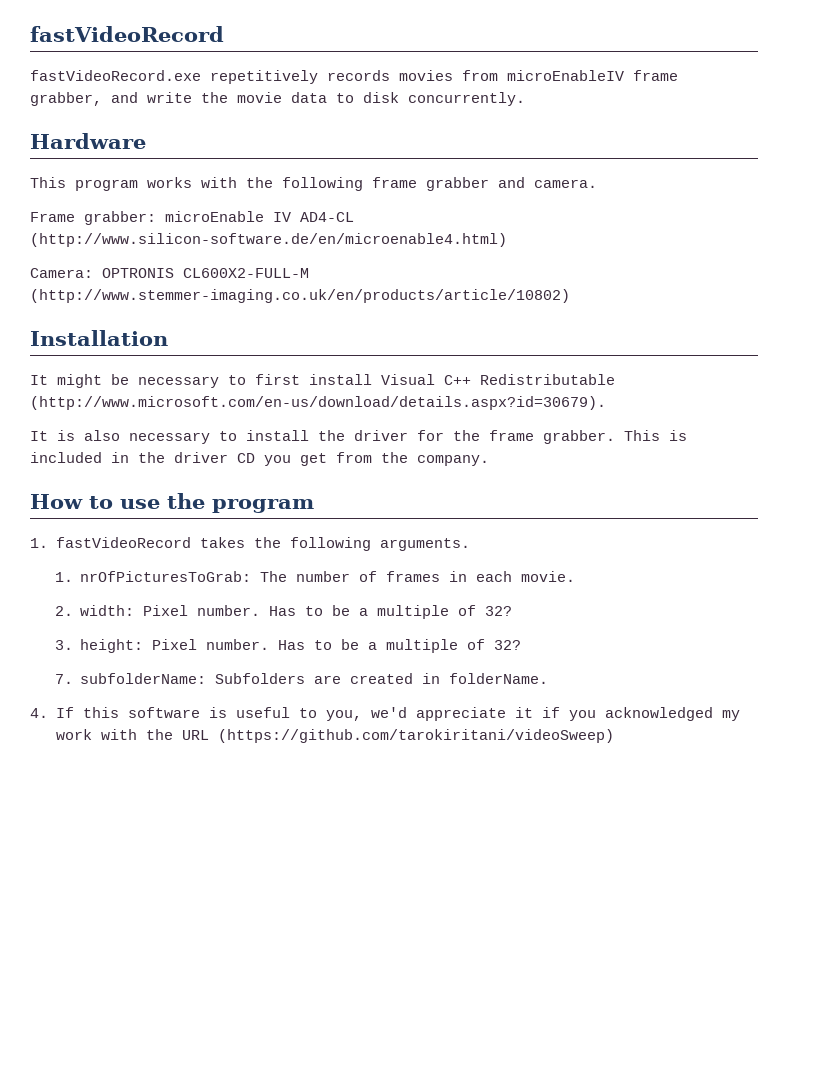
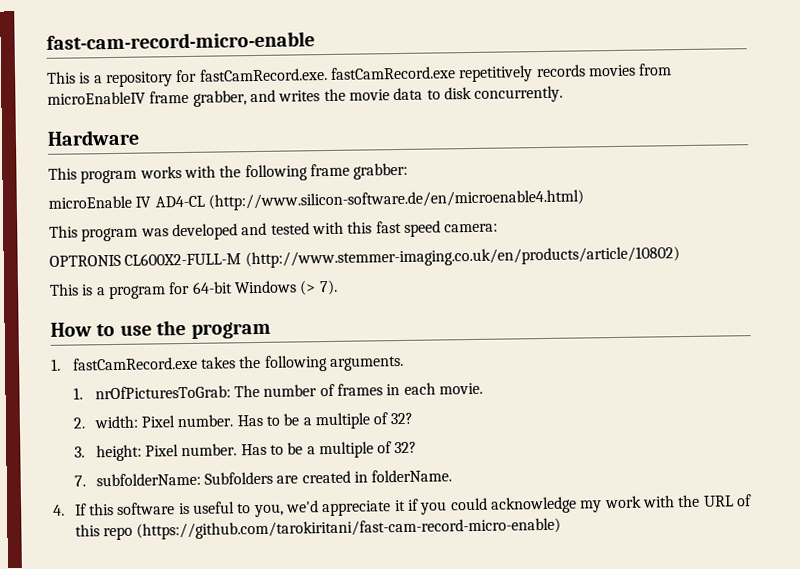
[30,26,224,42] [30,70,201,81] fastVideoRecord // fastVideoRecord.exe -> [46,31,315,50] [46,66,456,88] fast-cam-record-micro-enable // This is a repository for fastCamRecord.exe. fastCamRecord.exe
[147,92,192,103] write -> [278,90,321,102] writes
[426,177,597,191] [30,211,156,225] grabber and camera. // Frame grabber: -> [353,162,409,180] grabber: //
[30,268,309,278] [30,289,570,303] [30,330,168,346] [30,374,615,388] [30,396,606,410] [30,430,687,444] [30,452,489,466] Camera: OPTRONIS CL600X2-FULL-M (http://www.stemmer-imaging.co.uk/en/products/article/10802) // Installation // It might be necessary to first install Visual C++ Redistributable (http://www.microsoft.com/en-us/download/details.aspx?id=30679). // It is also necessary to install the driver for the frame grabber. This is included in the driver CD you get from the company. -> [49,220,499,242] [49,246,680,269] [49,279,338,300] This program was developed and tested with this fast speed camera: // OPTRONIS CL600X2-FULL-M (http://www.stemmer-imaging.co.uk/en/products/article/10802) // This is a program for 64-bit Windows (> 7).
[55,537,191,548] fastVideoRecord -> [72,356,198,371] fastCamRecord.exe
[604,707,713,721] acknowledged -> [449,496,577,514] could acknowledge
[217,729,614,743] (https://github.com/tarokiritani/videoSweep) -> [735,494,752,507] [74,517,562,541] of this repo (https://github.com/tarokiritani/fast-cam-record-micro-enable)

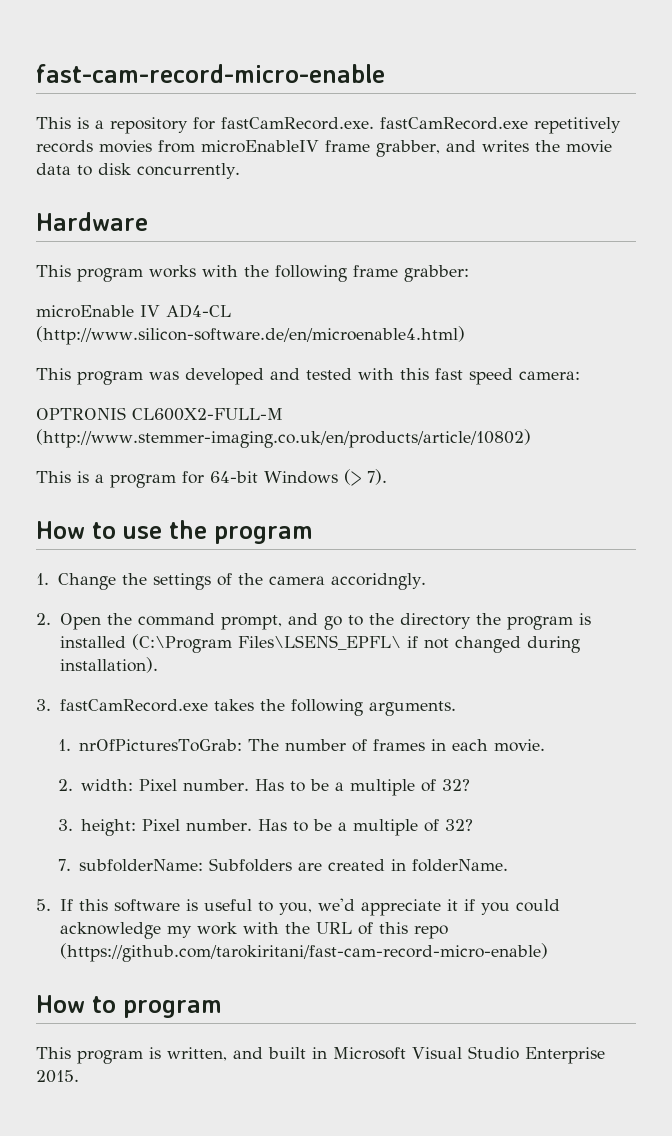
(61, 364) none -> [57,573,426,590] [36,613,591,630] [59,634,580,653] [59,657,158,673] [36,699,51,711] Change the settings of the camera accoridngly. // 2. Open the command prompt, and go to the directory the program is installed (C:\Program Files\LSENS_EPFL\ if not changed during installation). // 3.
[53,504,65,516] 4. -> [36,899,51,911] 5.
(562, 528) none -> [36,995,222,1018] [36,1046,605,1064] [36,1070,79,1083] // How to program // This program is written, and built in Microsoft Visual Studio Enterprise 2015.

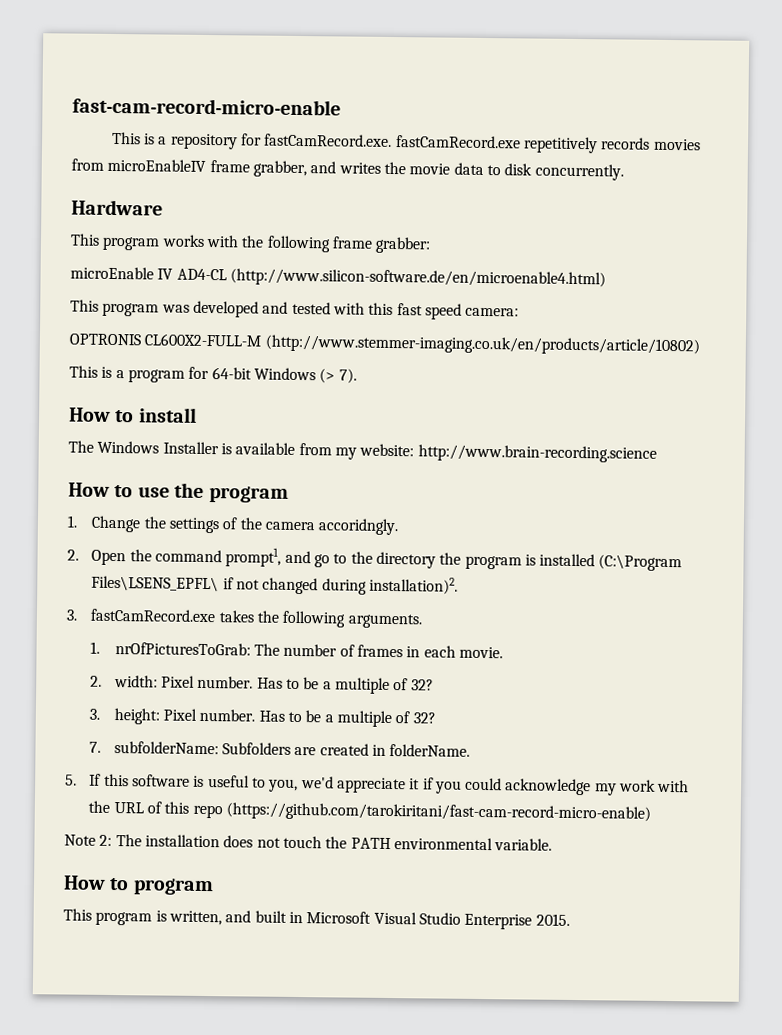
(387, 477) none -> [69,407,197,423] [68,440,657,463] // How to install // The Windows Installer is available from my website: http://www.brain-recording.science
[220,615,282,630] prompt, -> [225,547,282,567] prompt1,
[59,657,158,673] installation). -> [368,576,458,595] installation)2.
(548, 952) none -> [64,834,553,851] // Note 2: The installation does not touch the PATH environmental variable.

